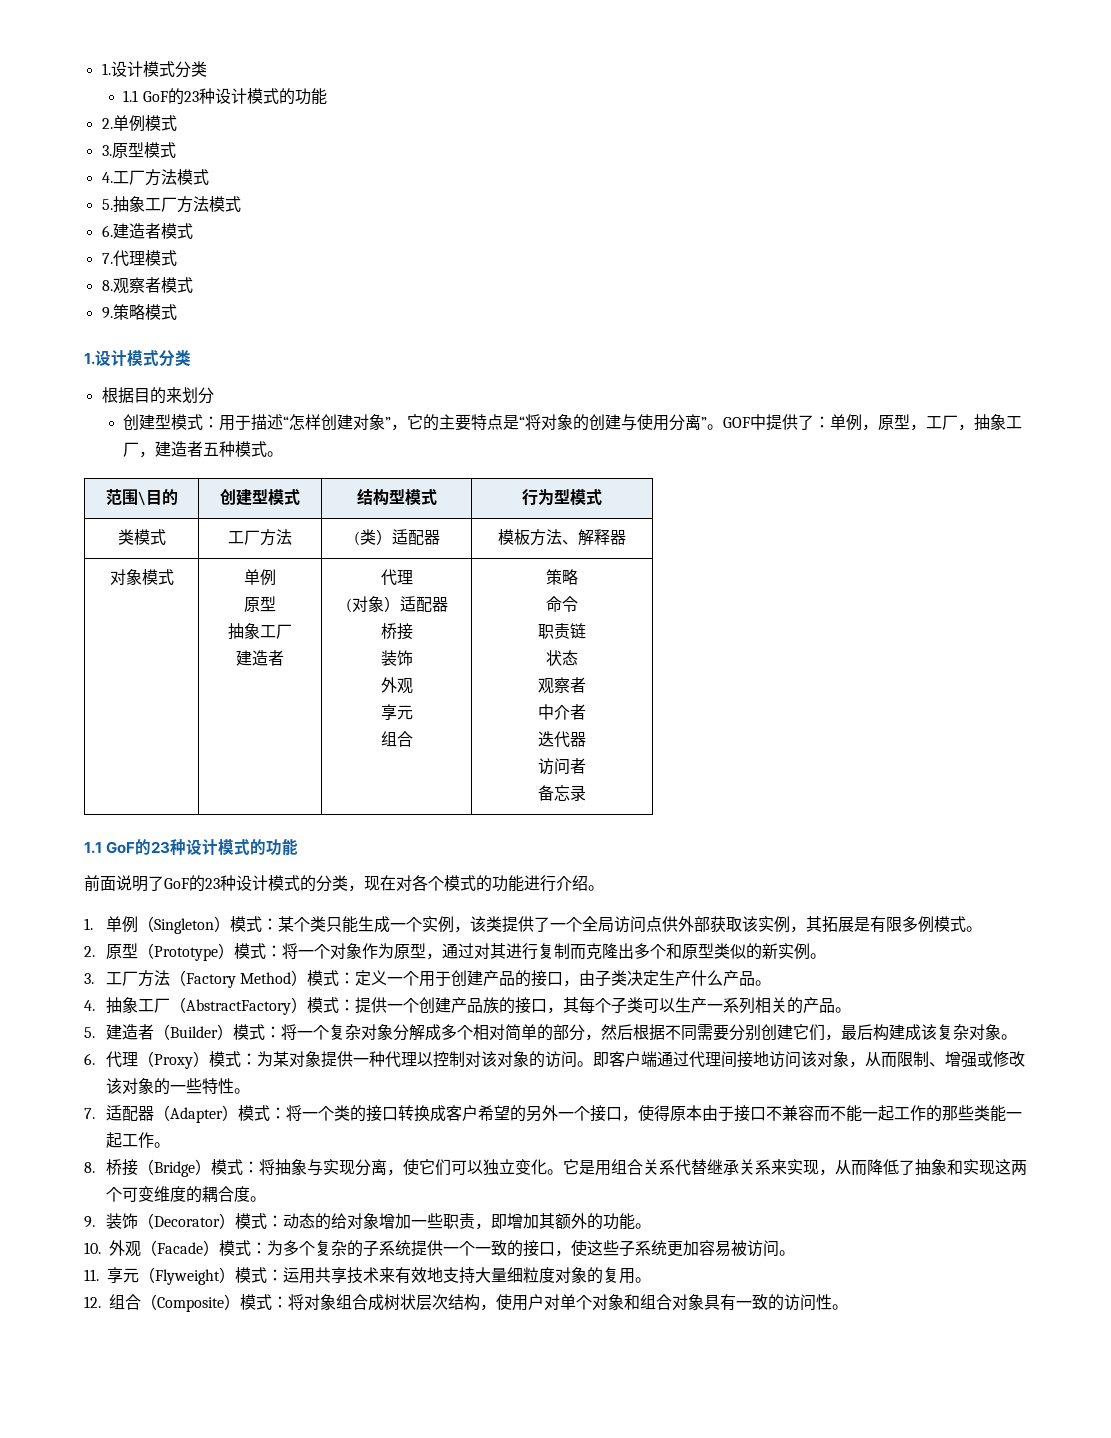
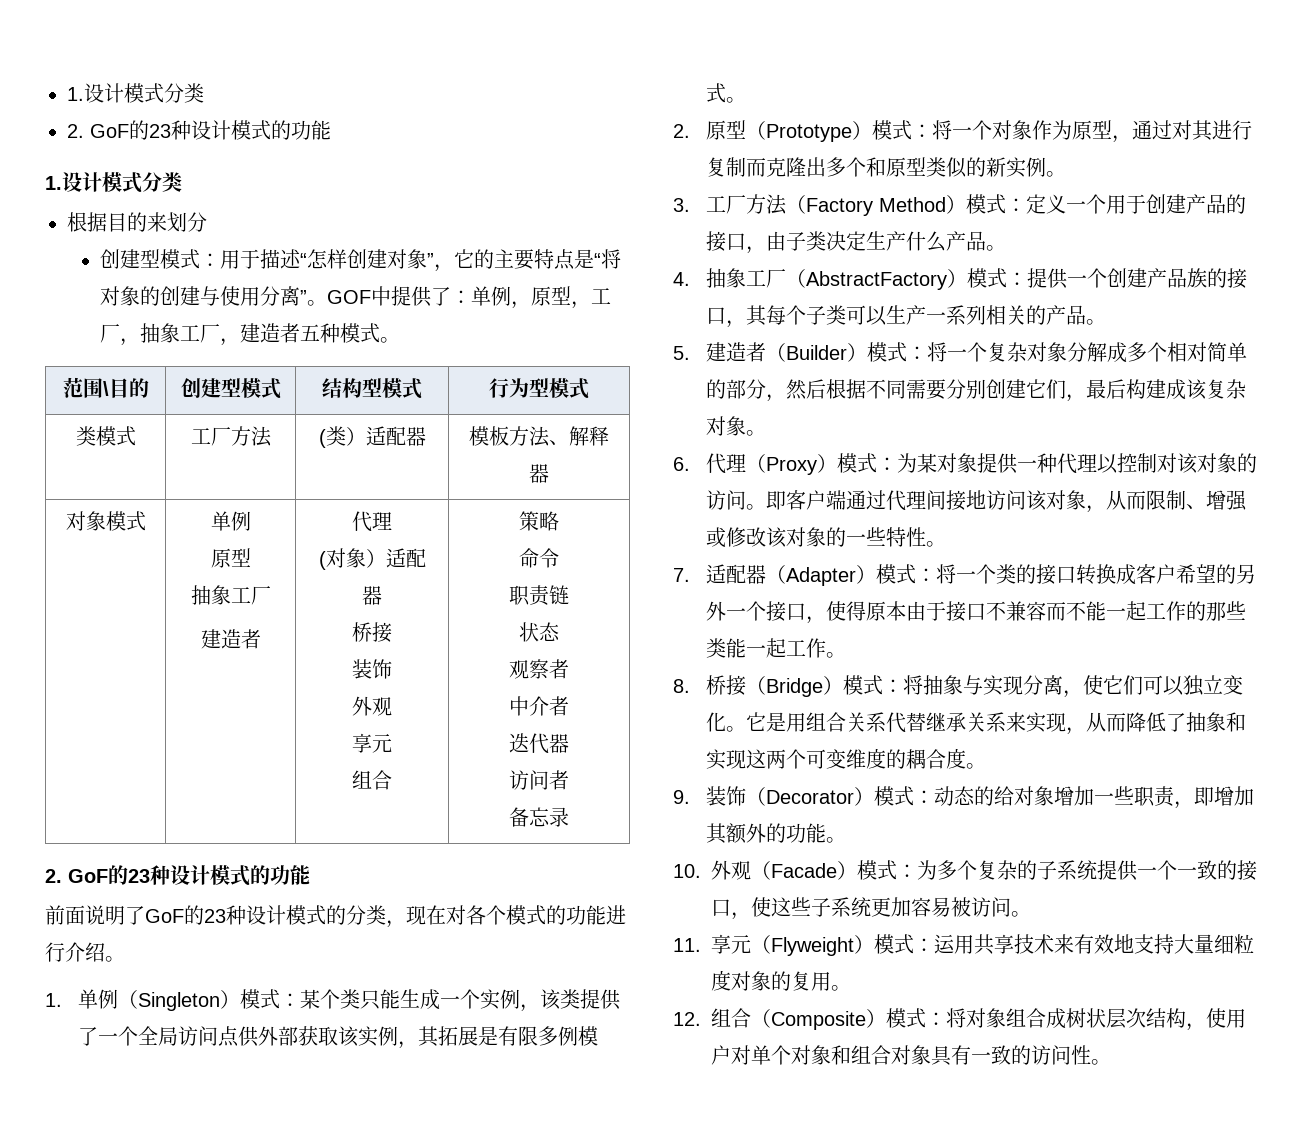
[101,61,207,78] [123,88,327,105] [101,115,177,132] [101,142,176,158] [101,169,209,186] [101,196,241,213] [101,223,193,239] [101,250,177,267] [101,277,193,294] [101,304,177,320] 1.设计模式分类 // 1.1 GoF的23种设计模式的功能 // 2.单例模式 // 3.原型模式 // 4.工厂方法模式 // 5.抽象工厂方法模式 // 6.建造者模式 // 7.代理模式 // 8.观察者模式 // 9.策略模式 -> [67,83,204,103] [67,120,331,140] 1.设计模式分类 // 2. GoF的23种设计模式的功能
[84,842,102,854] 1.1 -> [45,869,62,883] 2.

